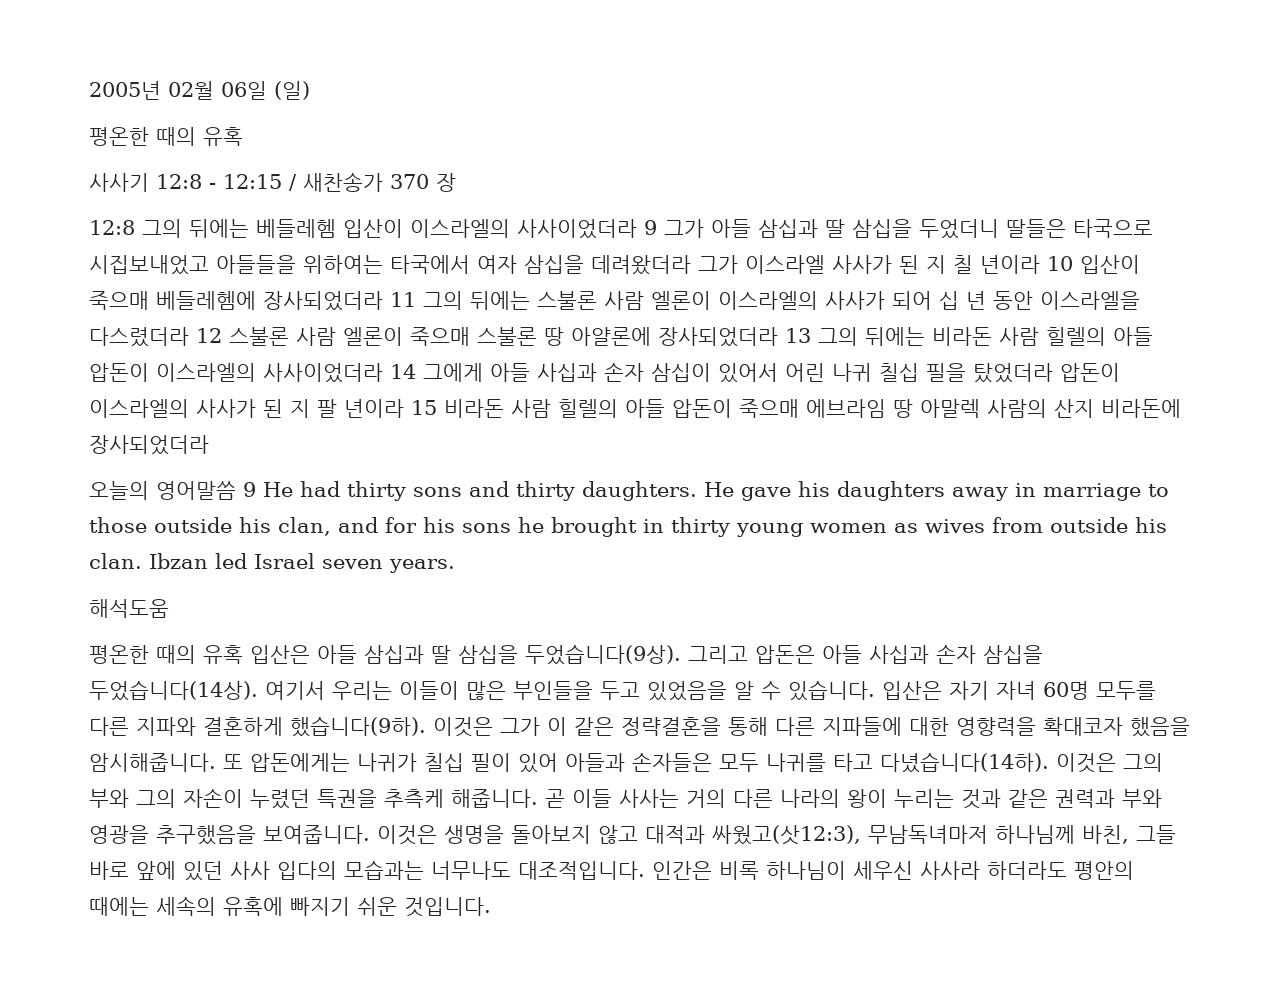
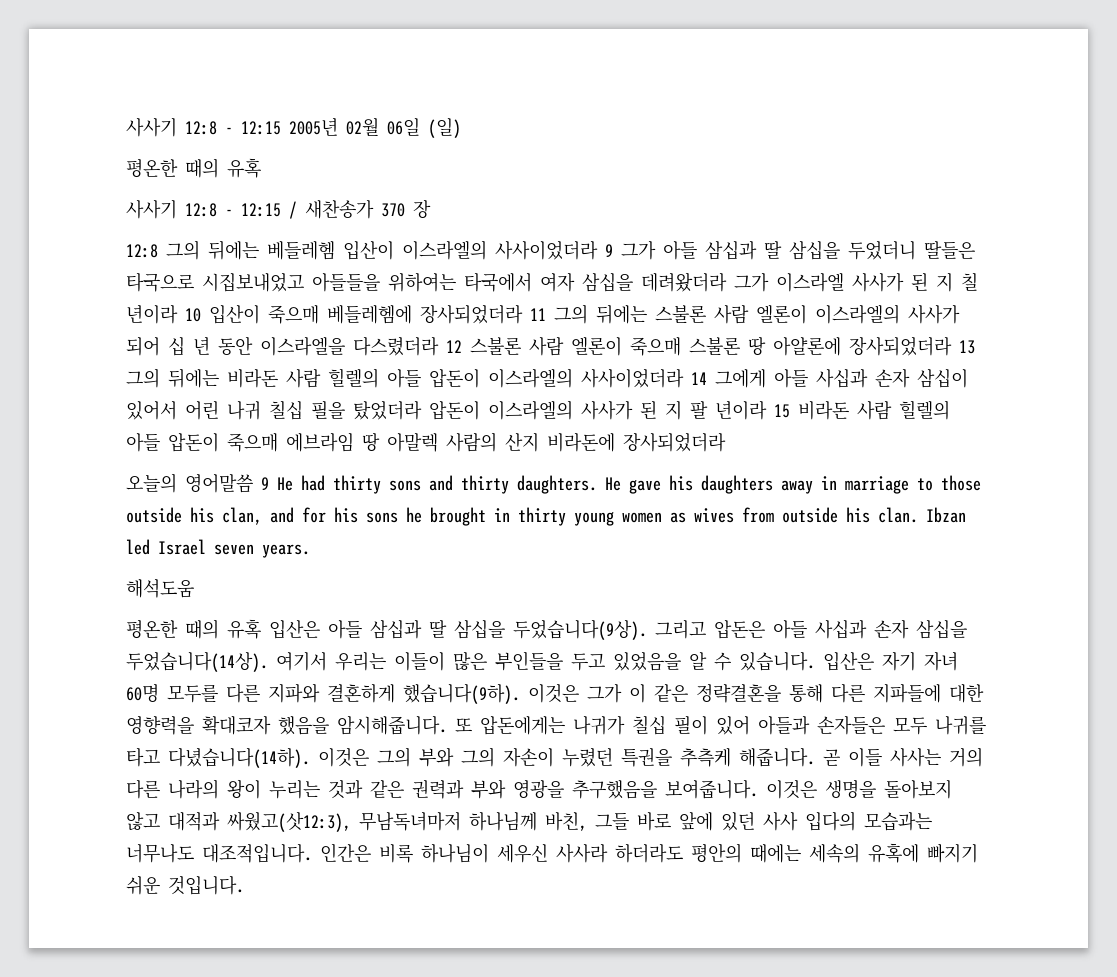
(89, 90) none -> [126,118,281,137] 사사기 12:8 - 12:15

